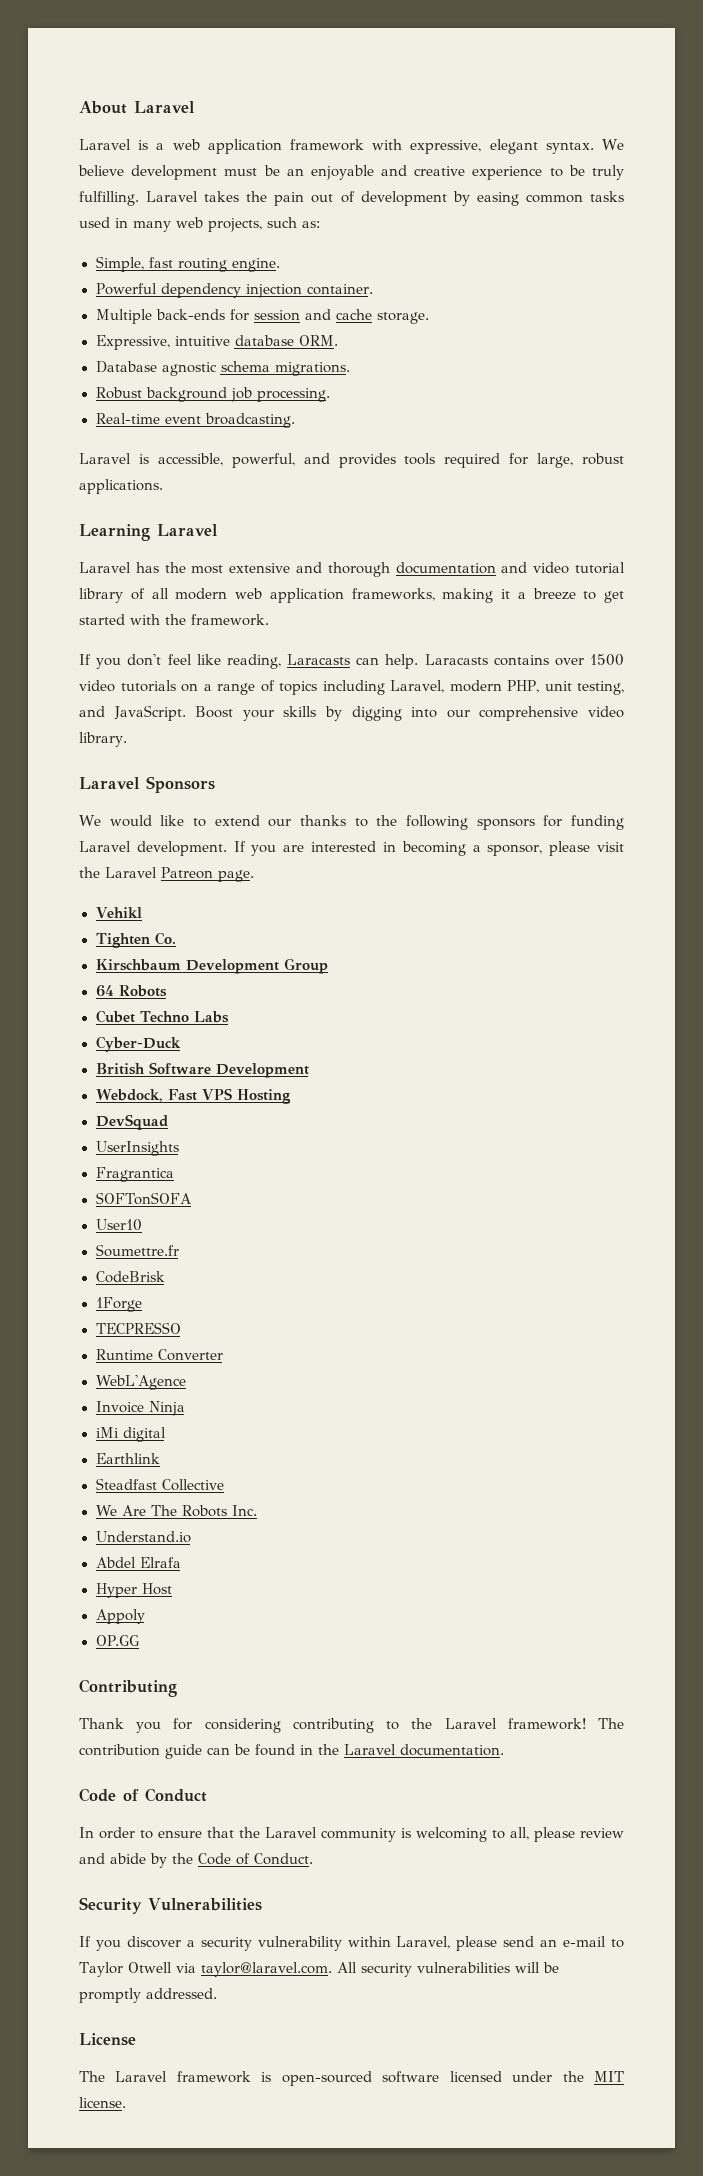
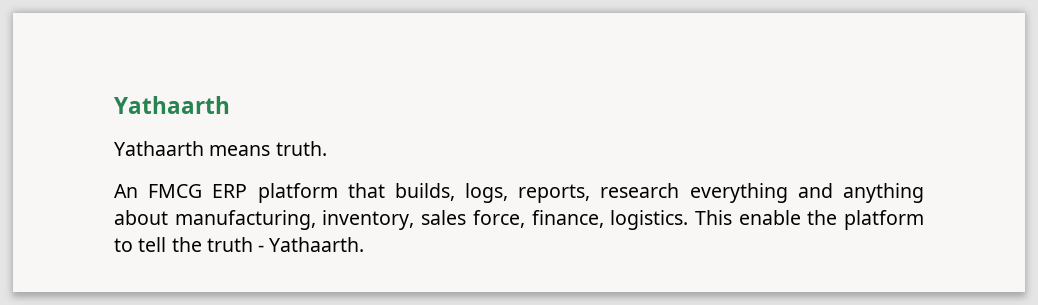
[79,101,195,114] [79,139,625,154] [78,165,624,180] [79,191,624,206] [79,217,320,232] [95,256,280,272] [95,283,373,298] [95,309,429,324] [95,335,338,350] [95,361,350,376] [95,387,330,402] [95,413,295,428] [79,453,624,468] [79,479,163,494] [79,524,218,541] [79,562,625,577] [79,588,624,603] [79,614,269,626] [79,654,625,669] [79,680,624,695] [79,705,625,721] [79,732,127,747] [79,776,215,793] [79,815,624,830] [79,841,624,856] [79,867,254,882] [95,907,143,918] [95,932,176,948] [95,958,328,974] [95,985,167,997] [95,1010,230,1023] [95,1036,181,1052] [95,1062,309,1078] [95,1088,292,1104] [95,1114,168,1130] [95,1141,179,1156] [95,1167,174,1182] [95,1192,192,1205] [95,1219,142,1231] [95,1244,179,1257] [95,1271,165,1283] [95,1297,142,1312] [95,1322,181,1334] [95,1349,223,1361] [95,1375,187,1390] [95,1401,185,1416] [95,1427,166,1442] [95,1453,160,1464] [95,1478,224,1491] [95,1505,258,1517] [95,1531,191,1543] [95,1557,181,1568] [95,1583,172,1598] [95,1609,145,1624] [95,1635,140,1646] [79,1679,177,1697] [79,1718,624,1733] [79,1744,504,1759] [79,1788,207,1802] [79,1827,624,1842] [79,1853,313,1868] [79,1897,262,1914] [79,1936,625,1951] [79,1962,559,1977] [79,1988,217,2003] [79,2033,136,2046] [79,2071,625,2086] [79,2097,126,2108] About Laravel // Laravel is a web application framework with expressive, elegant syntax. We believe development must be an enjoyable and creative experience to be truly fulfilling. Laravel takes the pain out of development by easing common tasks used in many web projects, such as: // Simple, fast routing engine. // Powerful dependency injection container. // Multiple back-ends for session and cache storage. // Expressive, intuitive database ORM. // Database agnostic schema migrations. // Robust background job processing. // Real-time event broadcasting. // Laravel is accessible, powerful, and provides tools required for large, robust applications. // Learning Laravel // Laravel has the most extensive and thorough documentation and video tutorial library of all modern web application frameworks, making it a breeze to get started with the framework. // If you don't feel like reading, Laracasts can help. Laracasts contains over 1500 video tutorials on a range of topics including Laravel, modern PHP, unit testing, and JavaScript. Boost your skills by digging into our comprehensive video library. // Laravel Sponsors // We would like to extend our thanks to the following sponsors for funding Laravel development. If you are interested in becoming a sponsor, please visit the Laravel Patreon page. // Vehikl // Tighten Co. // Kirschbaum Development Group // 64 Robots // Cubet Techno Labs // Cyber-Duck // British Software Development // Webdock, Fast VPS Hosting // DevSquad // UserInsights // Fragrantica // SOFTonSOFA // User10 // Soumettre.fr // CodeBrisk // 1Forge // TECPRESSO // Runtime Converter // WebL'Agence // Invoice Ninja // iMi digital // Earthlink // Steadfast Collective // We Are The Robots Inc. // Understand.io // Abdel Elrafa // Hyper Host // Appoly // OP.GG // Contributing // Thank you for considering contributing to the Laravel framework! The contribution guide can be found in the Laravel documentation. // Code of Conduct // In order to ensure that the Laravel community is welcoming to all, please review and abide by the Code of Conduct. // Security Vulnerabilities // If you discover a security vulnerability within Laravel, please send an e-mail to Taylor Otwell via taylor@laravel.com. All security vulnerabilities will be promptly addressed. // License // The Laravel framework is open-sourced software licensed under the MIT license. -> [114,96,230,114] [114,141,327,156] [114,183,925,203] [114,210,925,230] [114,237,365,252] Yathaarth // Yathaarth means truth. // An FMCG ERP platform that builds, logs, reports, research everything and anything about manufacturing, inventory, sales force, finance, logistics. This enable the platform to tell the truth - Yathaarth.

